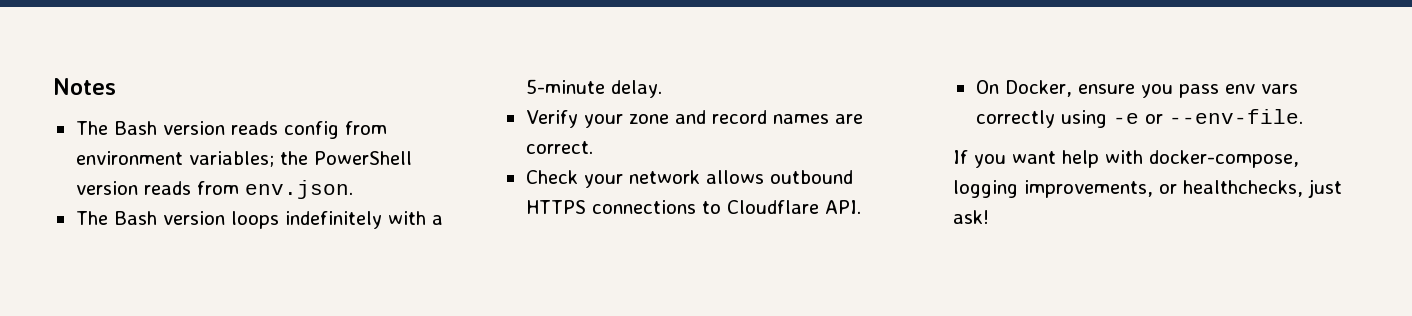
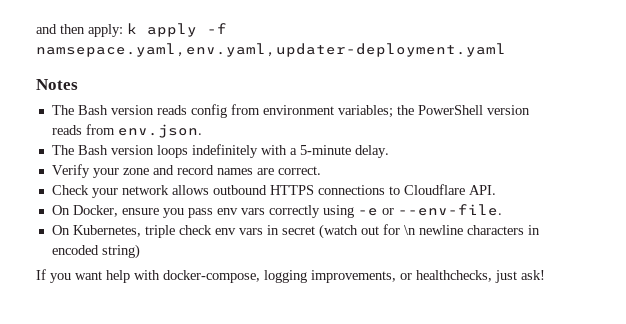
(53, 86) none -> [36,23,227,37] [36,43,506,57] and then apply: k apply -f namsepace.yaml,env.yaml,updater-deployment.yaml //
(1303, 116) none -> [51,224,540,239] [51,244,140,259] // On Kubernetes, triple check env vars in secret (watch out for \n newline characters in encoded string)

